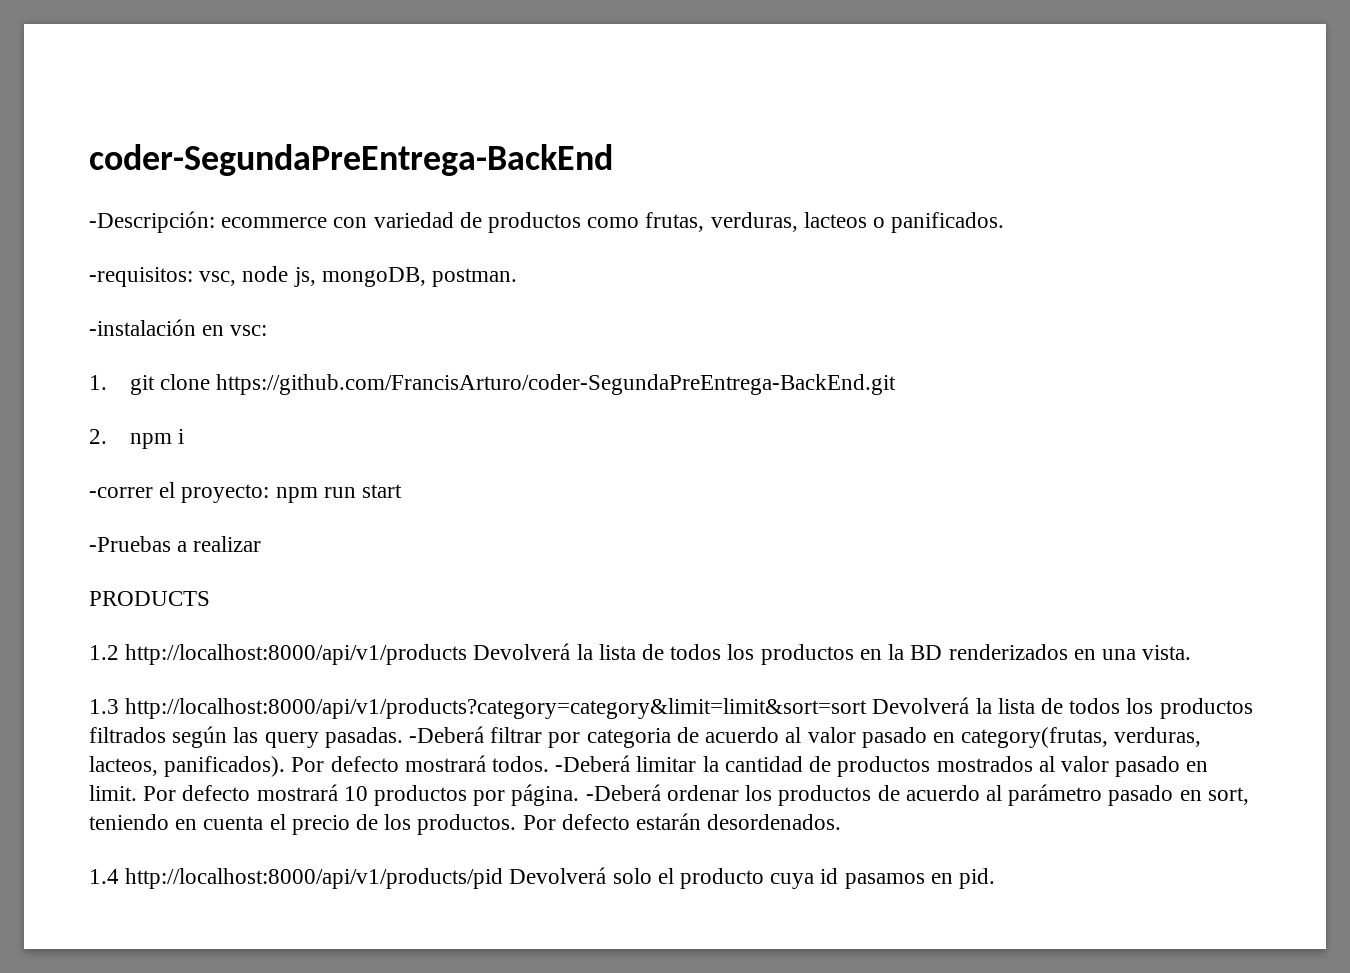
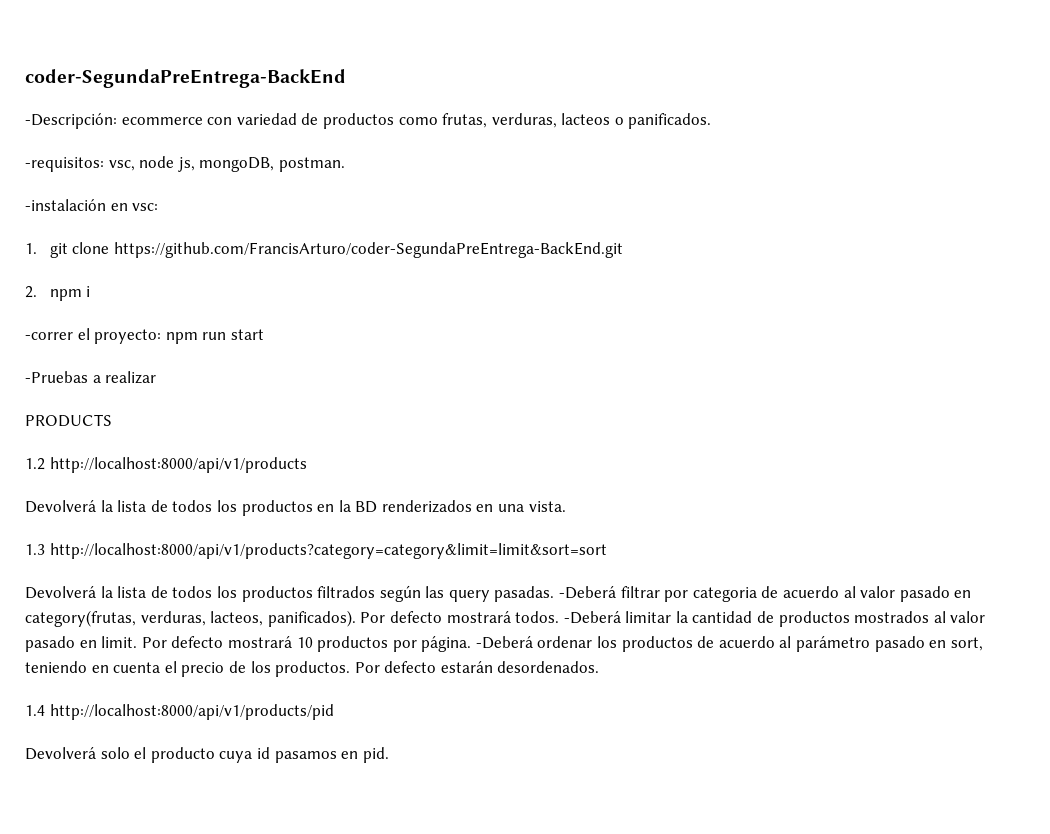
(468, 654) none -> (307, 465) //
(868, 708) none -> (607, 551) //
(504, 878) none -> (334, 712) //

